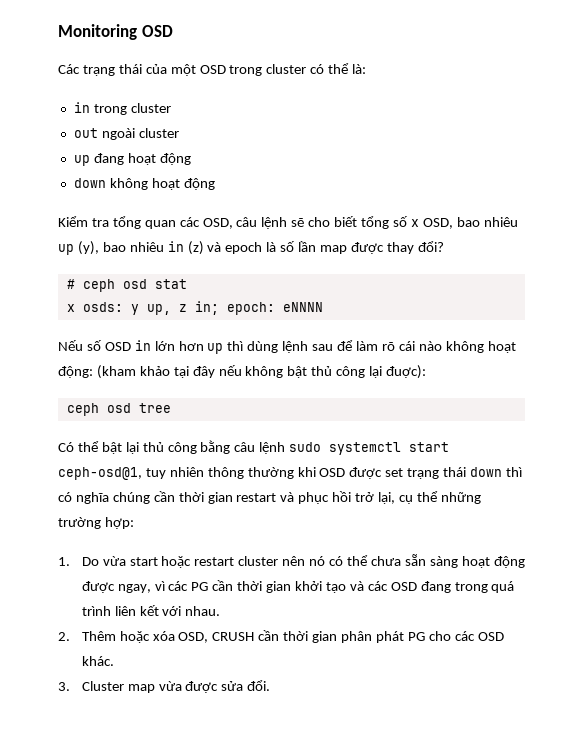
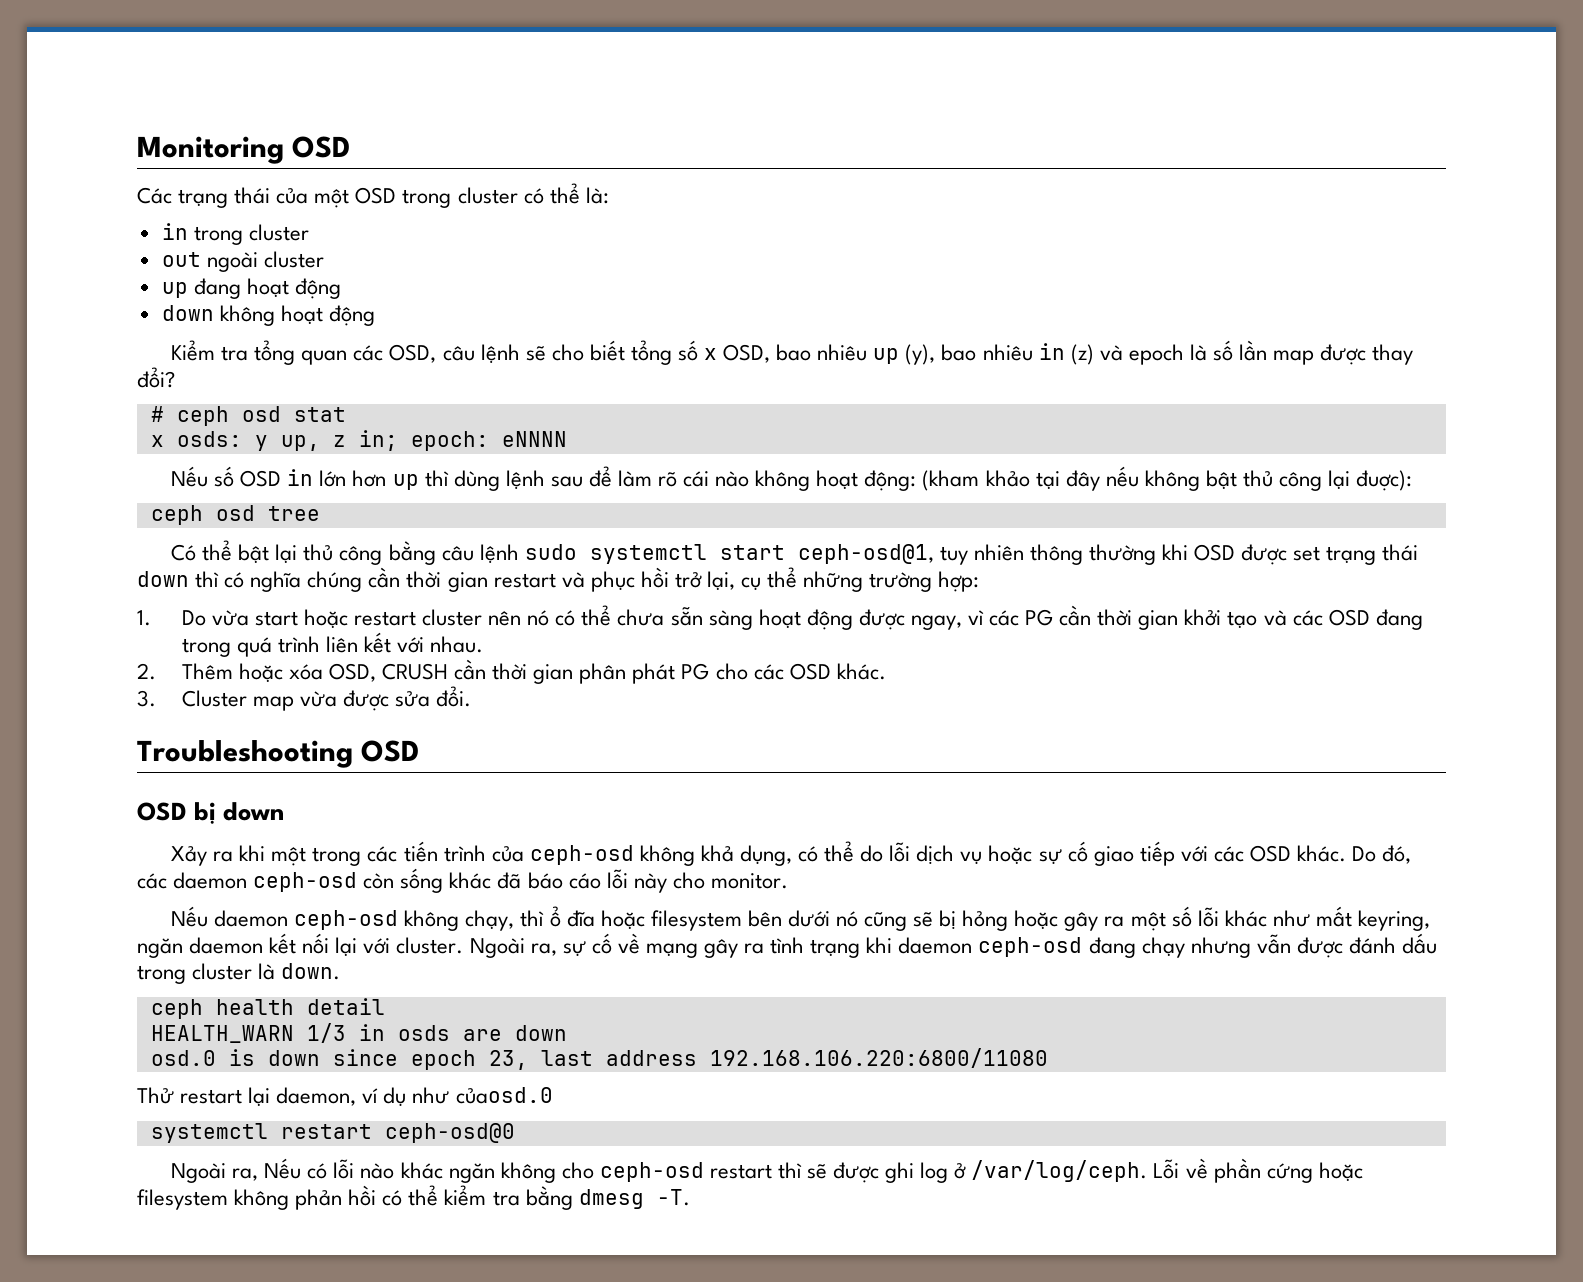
(271, 685) none -> [137,740,420,768] [137,802,285,824] [171,841,1412,866] [137,868,788,893] [171,906,1431,931] [137,933,1437,958] [137,963,341,984] [150,998,385,1019] [150,1023,567,1043] [150,1048,1048,1070] [137,1087,553,1106] [150,1123,515,1143] [171,1158,1363,1183] [137,1185,690,1210] // Troubleshooting OSD // OSD bị down // Xảy ra khi một trong các tiến trình của ceph-osd không khả dụng, có thể do lỗi dịch vụ hoặc sự cố giao tiếp với các OSD khác. Do đó, các daemon ceph-osd còn sống khác đã báo cáo lỗi này cho monitor. // Nếu daemon ceph-osd không chạy, thì ổ đĩa hoặc filesystem bên dưới nó cũng sẽ bị hỏng hoặc gây ra một số lỗi khác như mất keyring, ngăn daemon kết nối lại với cluster. Ngoài ra, sự cố về mạng gây ra tình trạng khi daemon ceph-osd đang chạy nhưng vẫn được đánh dấu trong cluster là down. // ceph health detail // HEALTH_WARN 1/3 in osds are down // osd.0 is down since epoch 23, last address 192.168.106.220:6800/11080 // Thử restart lại daemon, ví dụ như củaosd.0 // systemctl restart ceph-osd@0 // Ngoài ra, Nếu có lỗi nào khác ngăn không cho ceph-osd restart thì sẽ được ghi log ở /var/log/ceph. Lỗi về phần cứng hoặc filesystem không phản hồi có thể kiểm tra bằng dmesg -T.

